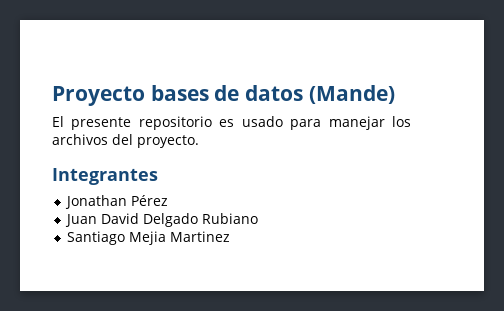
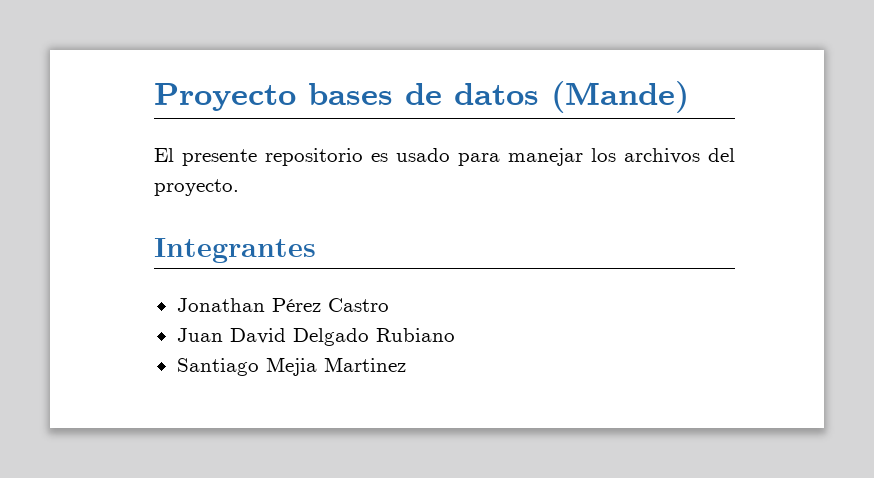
(168, 200) none -> [327,298,389,312] Castro

